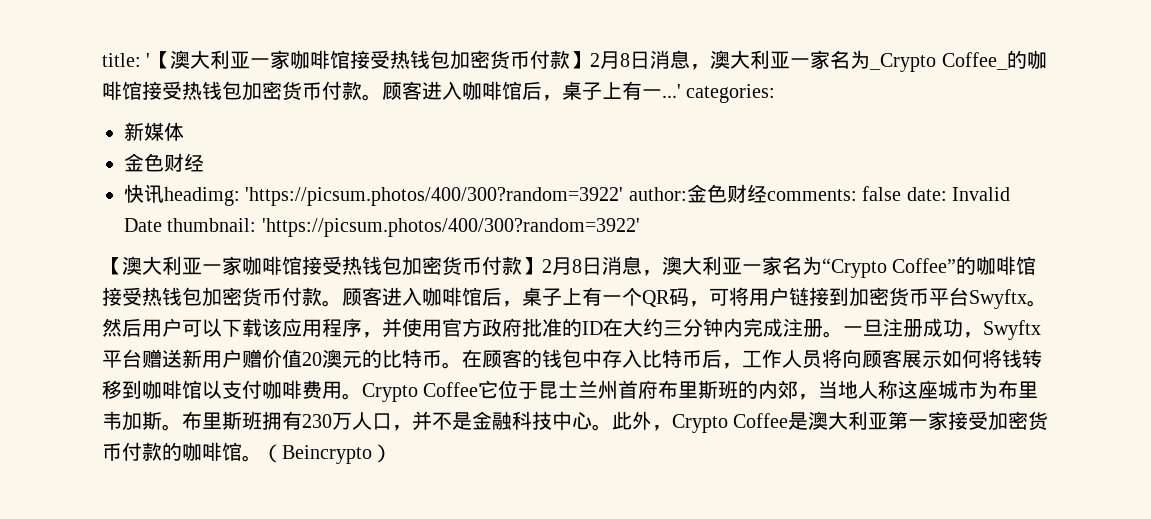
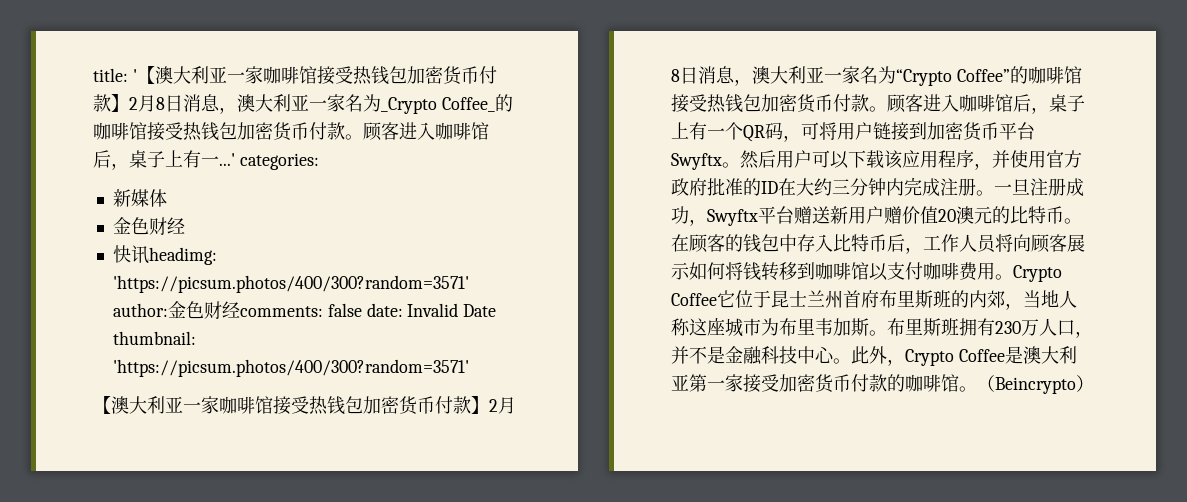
[245,187,624,206] 'https://picsum.photos/400/300?random=3922' -> [112,275,469,293] 'https://picsum.photos/400/300?random=3571'
[261,218,640,237] 'https://picsum.photos/400/300?random=3922' -> [112,359,469,377] 'https://picsum.photos/400/300?random=3571'

